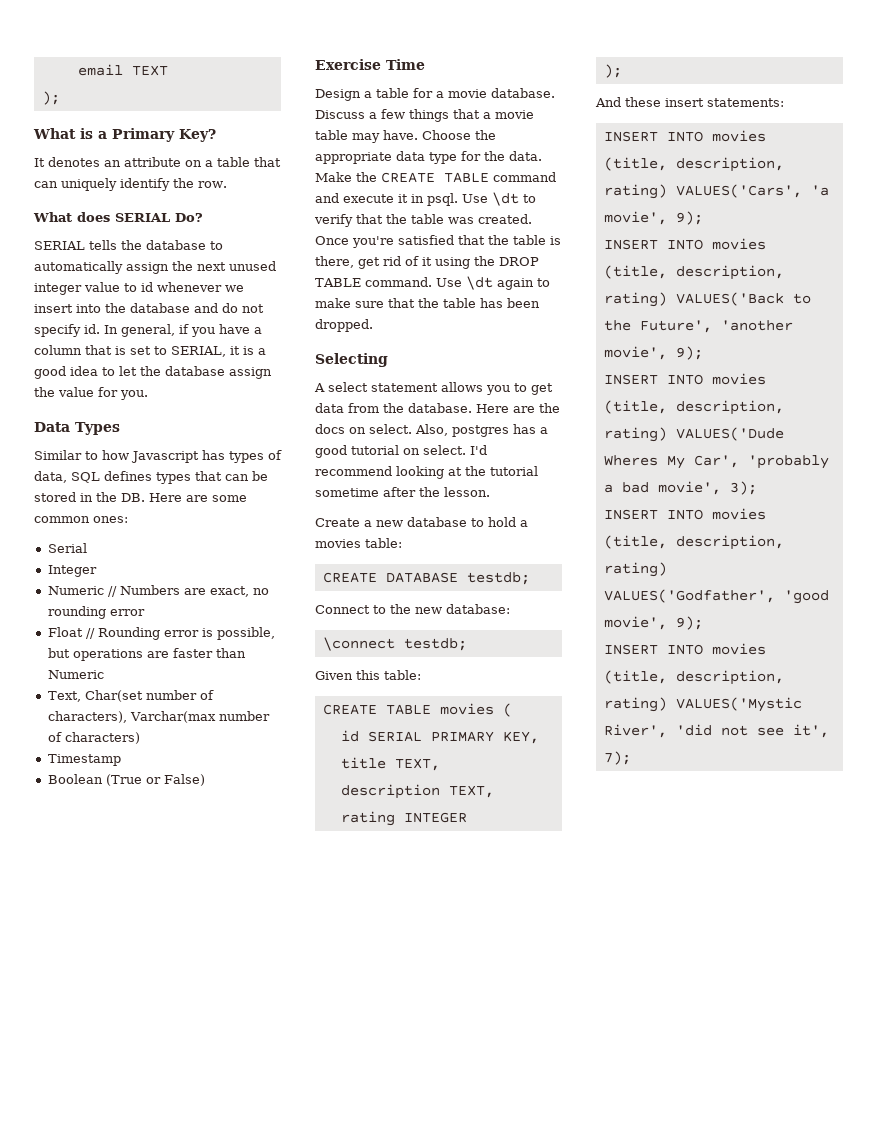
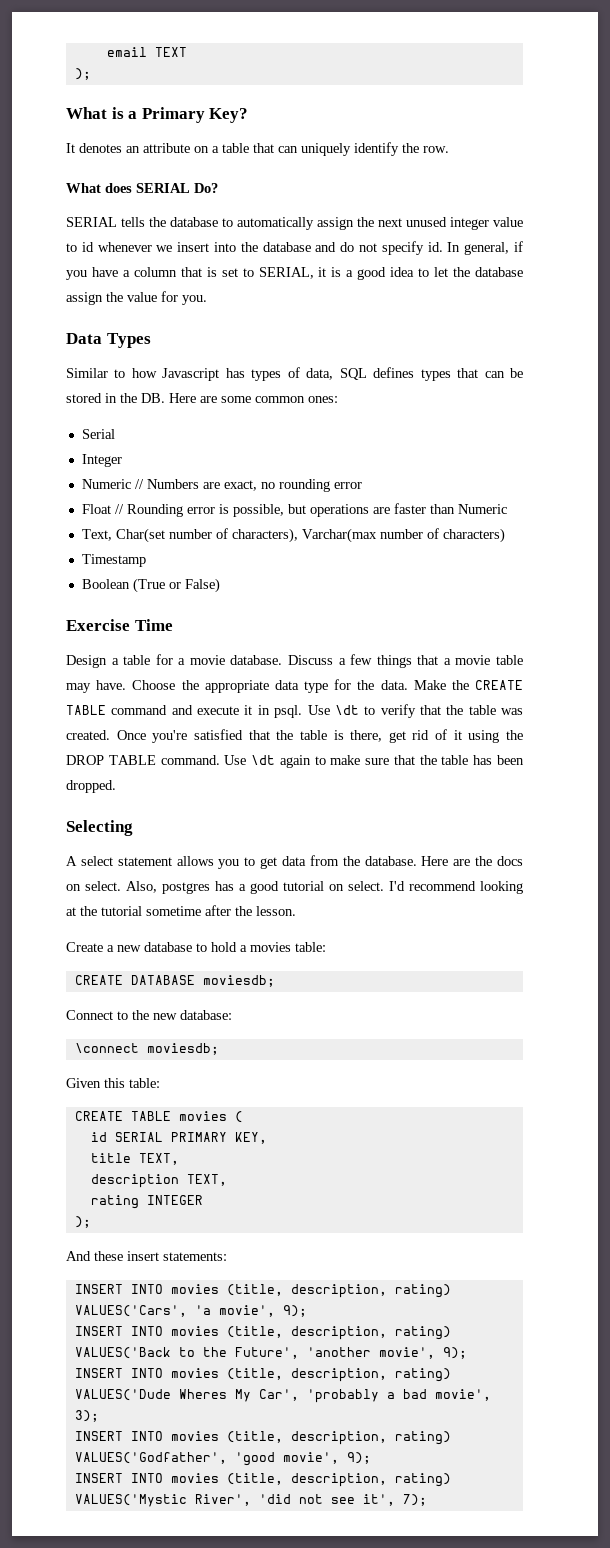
[466,572,530,585] testdb; -> [202,975,275,987] moviesdb;
[403,638,467,651] testdb; -> [146,1043,219,1055] moviesdb;

